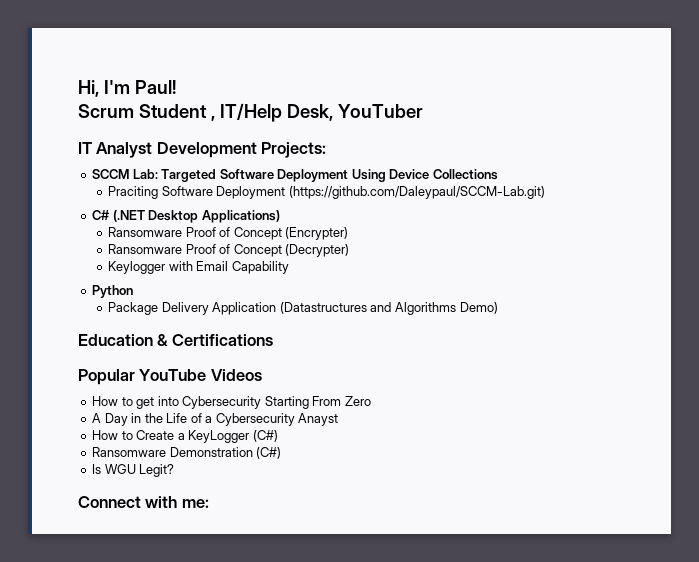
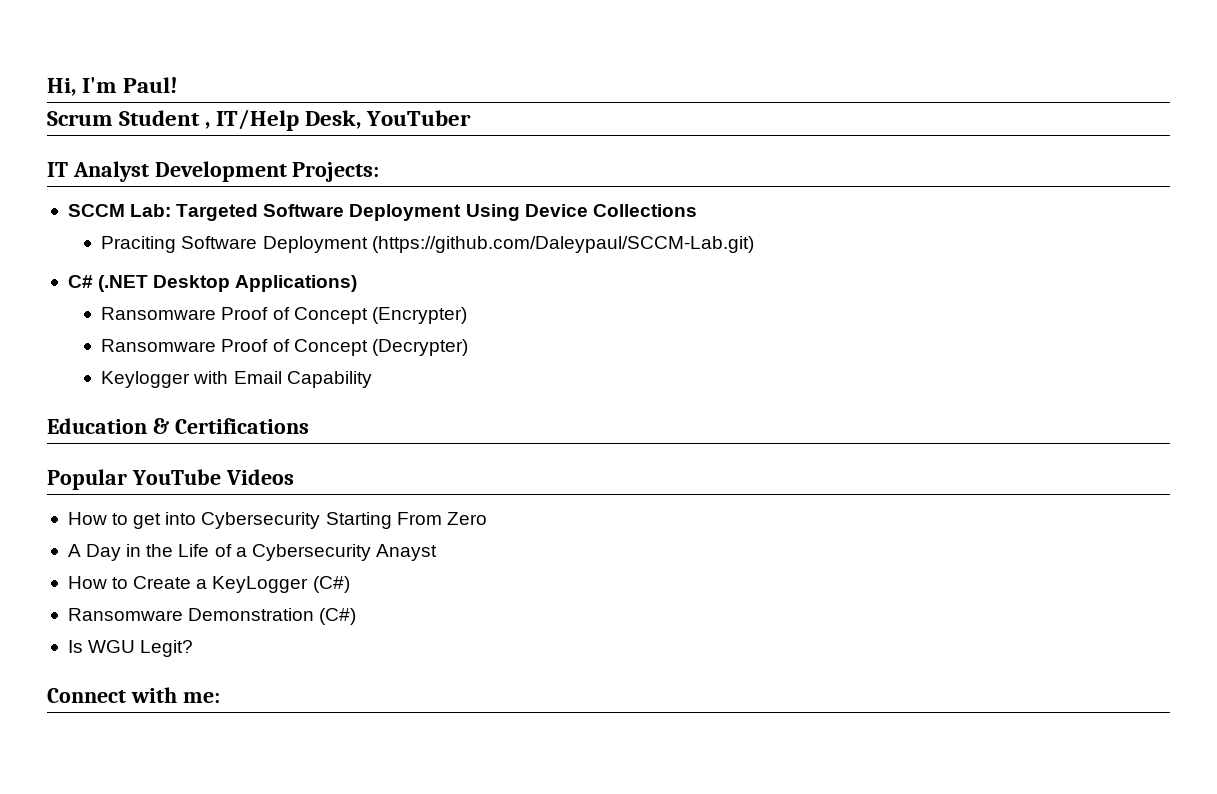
[92,285,134,298] [108,302,498,315] // Python // Package Delivery Application (Datastructures and Algorithms Demo) -> (372, 379) none

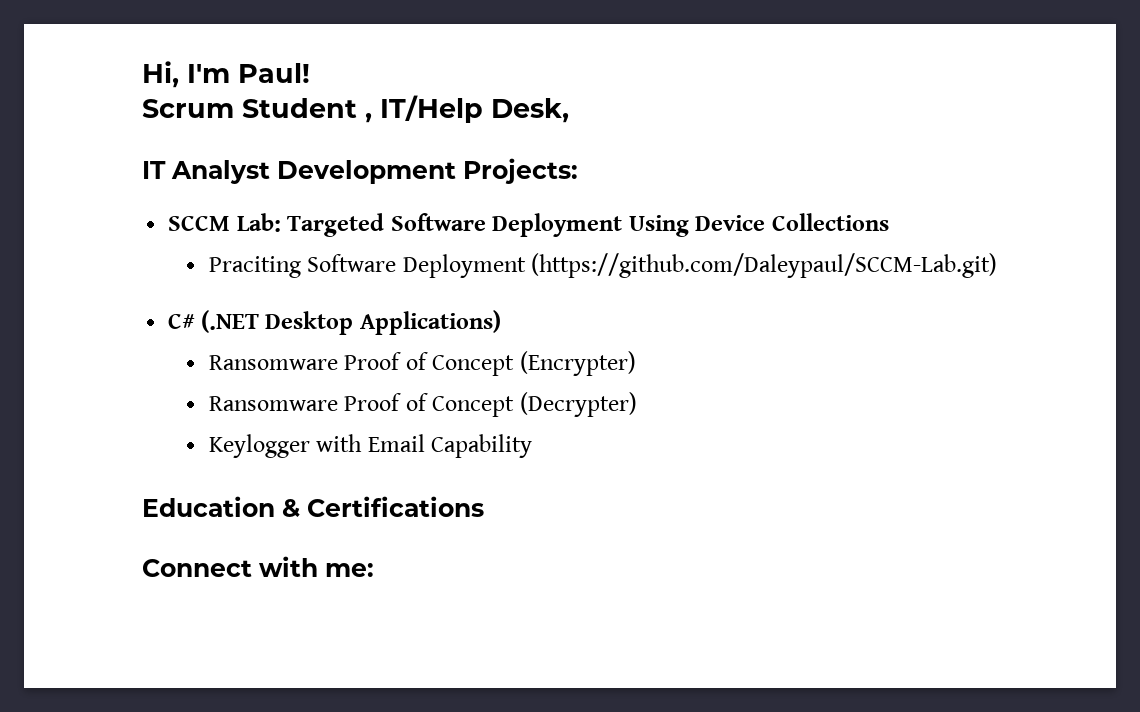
[366,110,472,126] YouTuber -> (569, 110) none
[47,469,294,490] [67,512,487,529] [67,544,437,561] [67,576,350,593] [67,608,357,625] [67,640,194,657] // Popular YouTube Videos // How to get into Cybersecurity Starting From Zero // A Day in the Life of a Cybersecurity Anayst // How to Create a KeyLogger (C#) // Ransomware Demonstration (C#) // Is WGU Legit? -> (484, 506) none

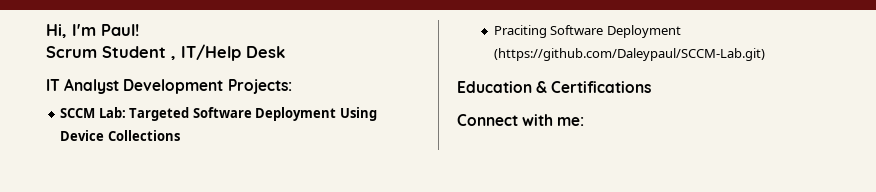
[491,98,569,123] Desk, -> [246,46,285,58] Desk
[168,310,501,335] [209,351,636,376] [209,392,637,417] [209,434,533,458] // C# (.NET Desktop Applications) // Ransomware Proof of Concept (Encrypter) // Ransomware Proof of Concept (Decrypter) // Keylogger with Email Capability -> (765, 54) none

